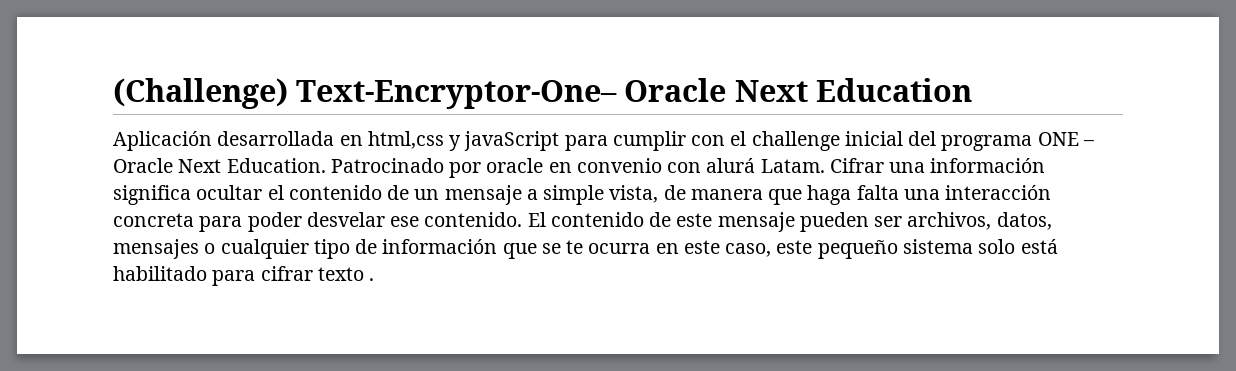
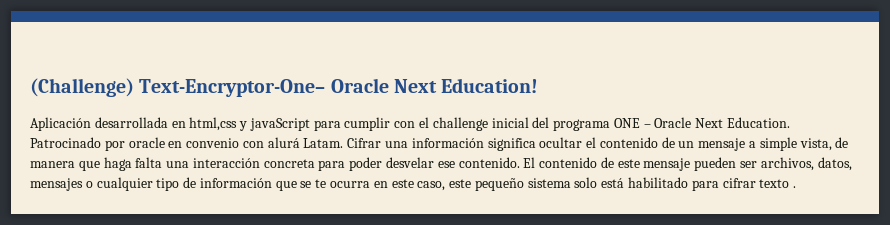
[815,78,972,102] Education -> [441,78,539,93] Education!

